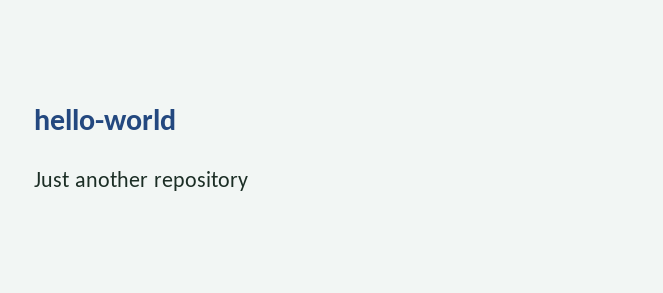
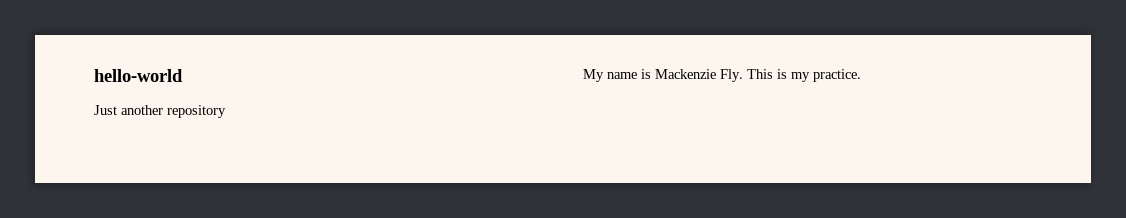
(248, 181) none -> [583,69,861,82] // My name is Mackenzie Fly. This is my practice.

